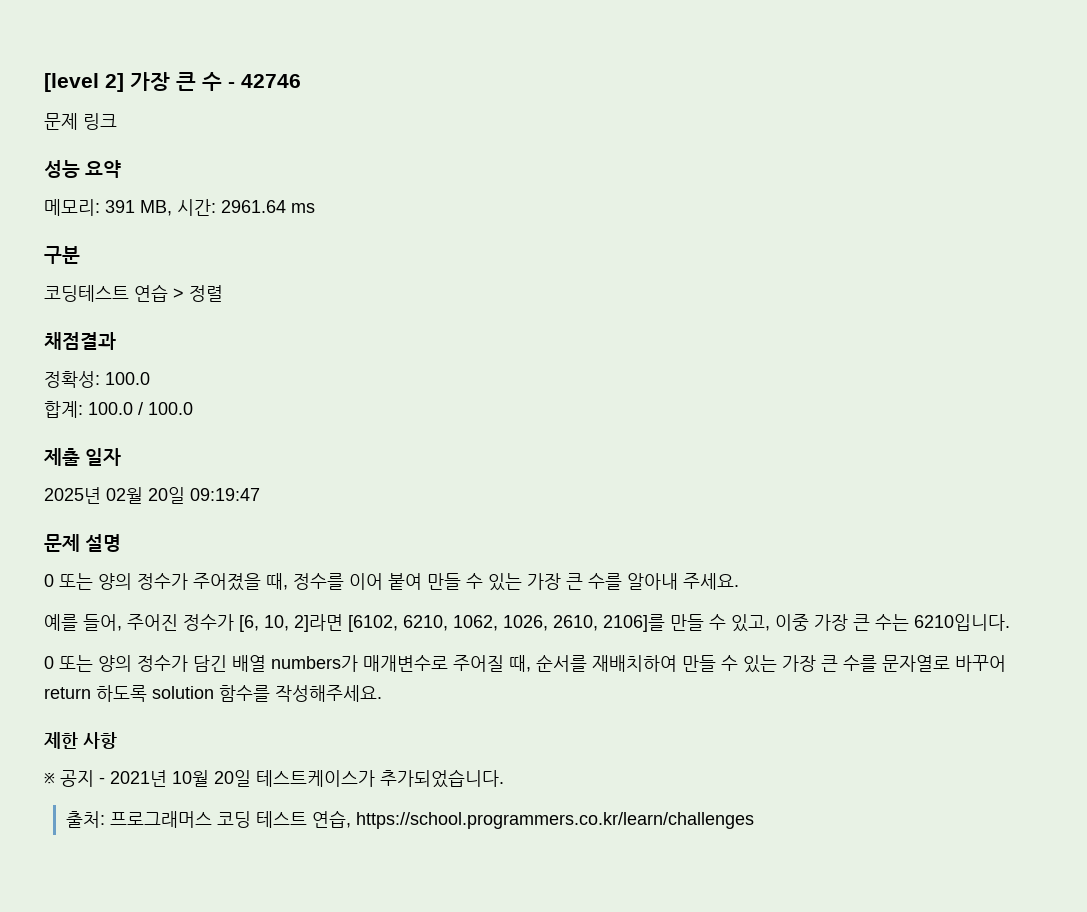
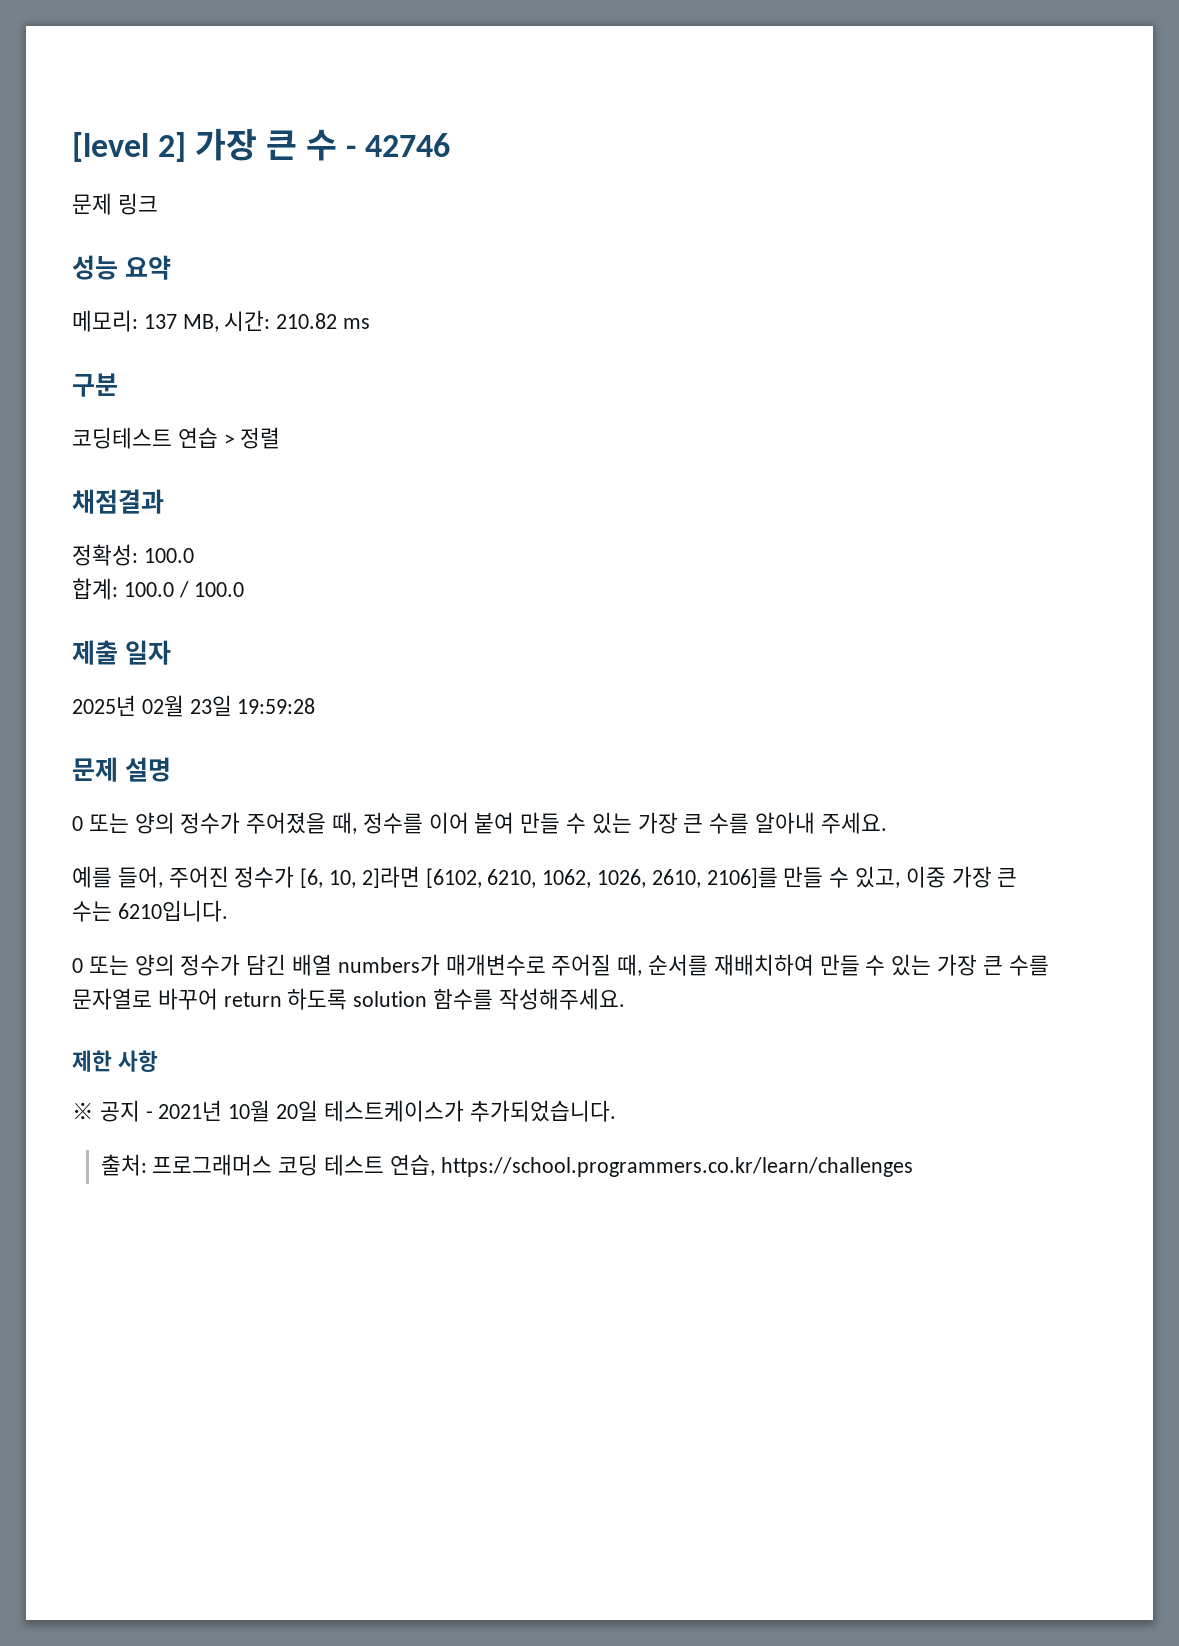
[105,200,135,213] 391 -> [143,314,177,329] 137
[221,200,286,213] 2961.64 -> [276,313,338,329] 210.82
[148,487,260,504] 20일 09:19:47 -> [189,695,316,716] 23일 19:59:28

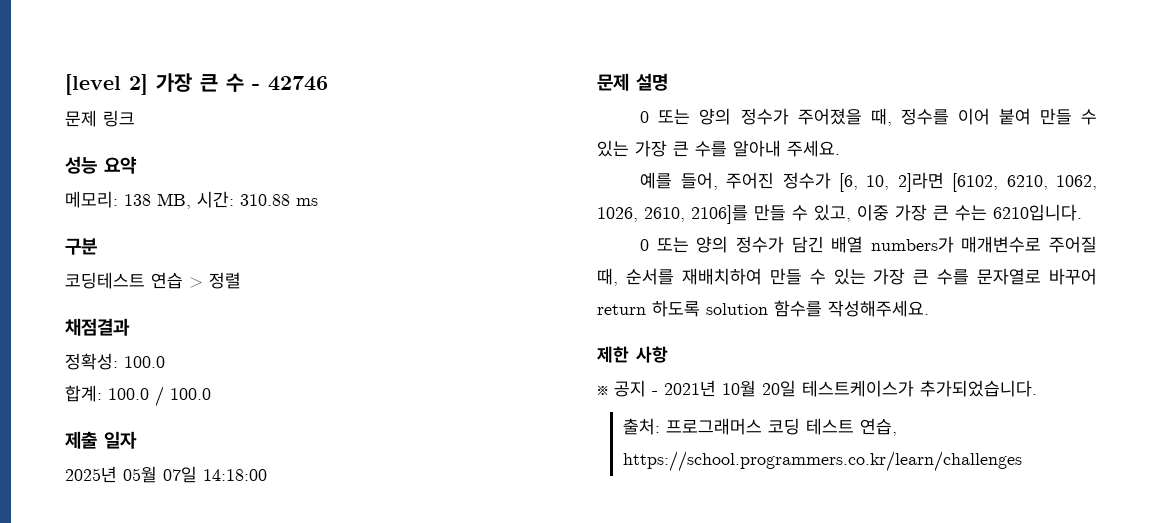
[143,314,177,329] 137 -> [124,194,151,206] 138
[276,313,338,329] 210.82 -> [240,194,290,206] 310.88
[141,695,316,717] 02월 23일 19:59:28 -> [123,466,267,483] 05월 07일 14:18:00

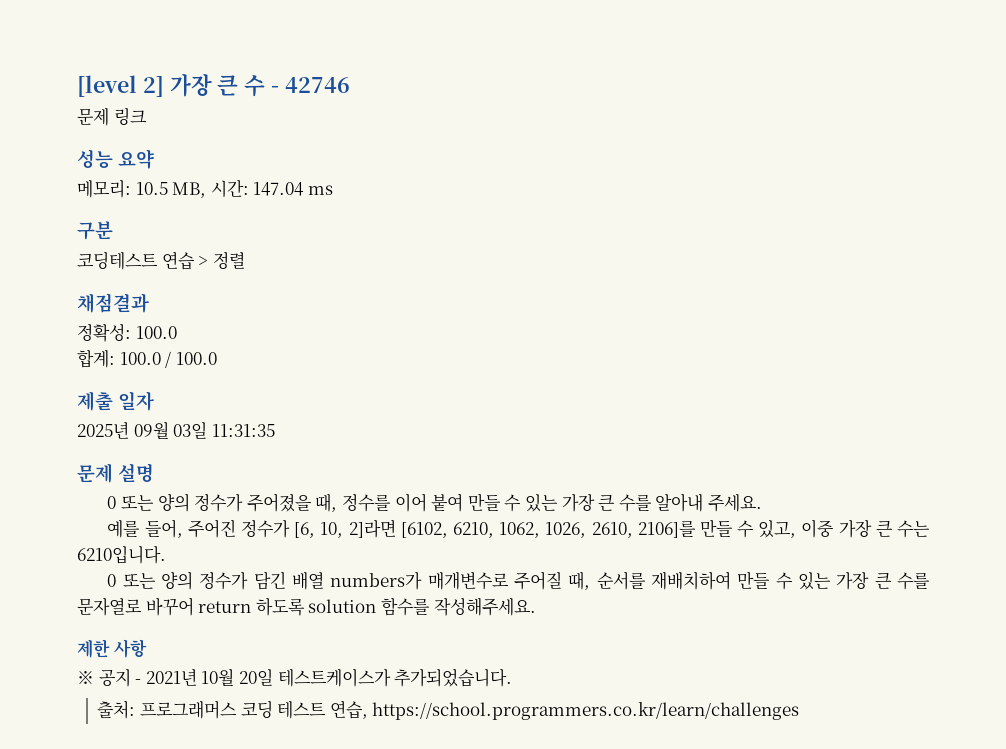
[124,194,151,206] 138 -> [135,182,168,195] 10.5
[240,194,290,206] 310.88 -> [253,182,305,196] 147.04
[123,466,267,483] 05월 07일 14:18:00 -> [133,422,275,439] 09월 03일 11:31:35

